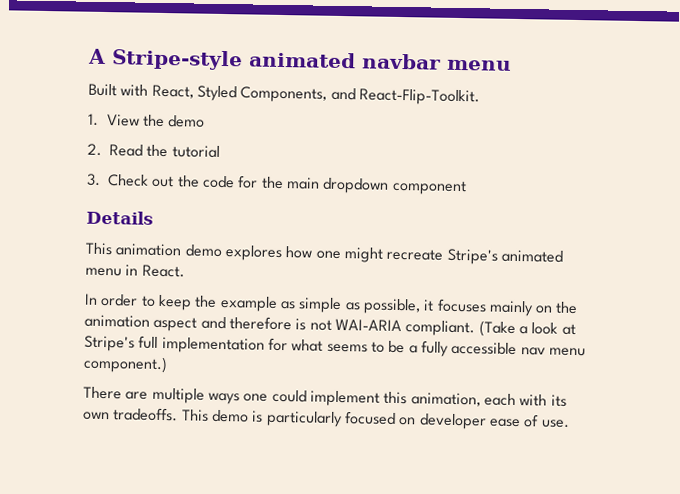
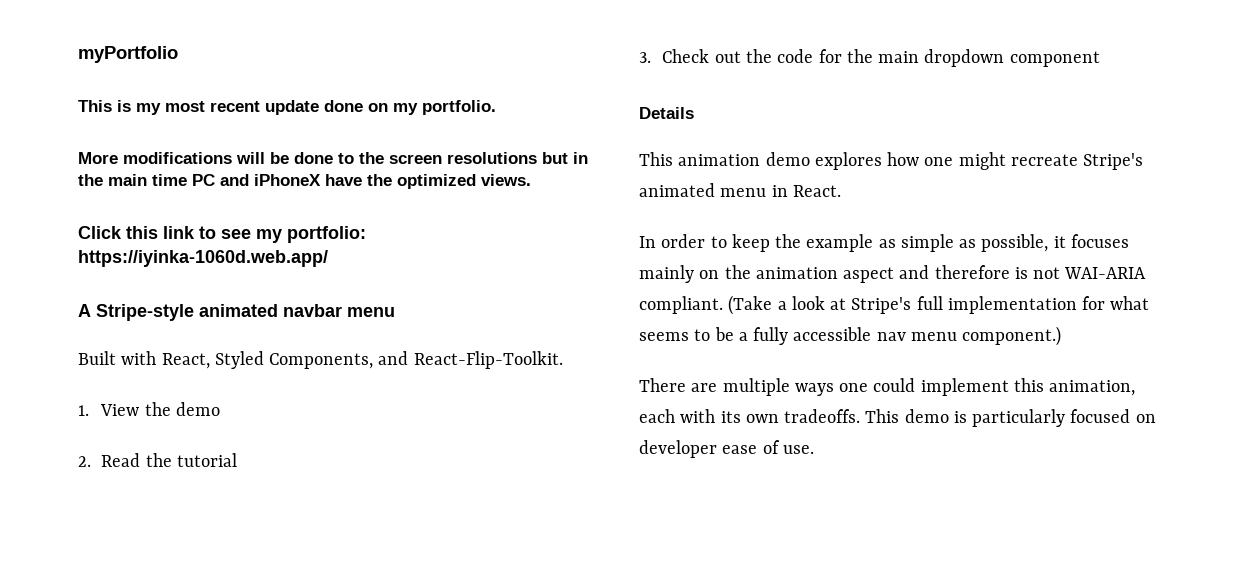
(88, 56) none -> [78,46,178,63] [78,100,496,115] [78,152,588,164] [78,174,531,189] [78,226,366,243] [78,250,328,267] myPortfolio // This is my most recent update done on my portfolio. // More modifications will be done to the screen resolutions but in the main time PC and iPhoneX have the optimized views. // Click this link to see my portfolio: https://iyinka-1060d.web.app/ //

